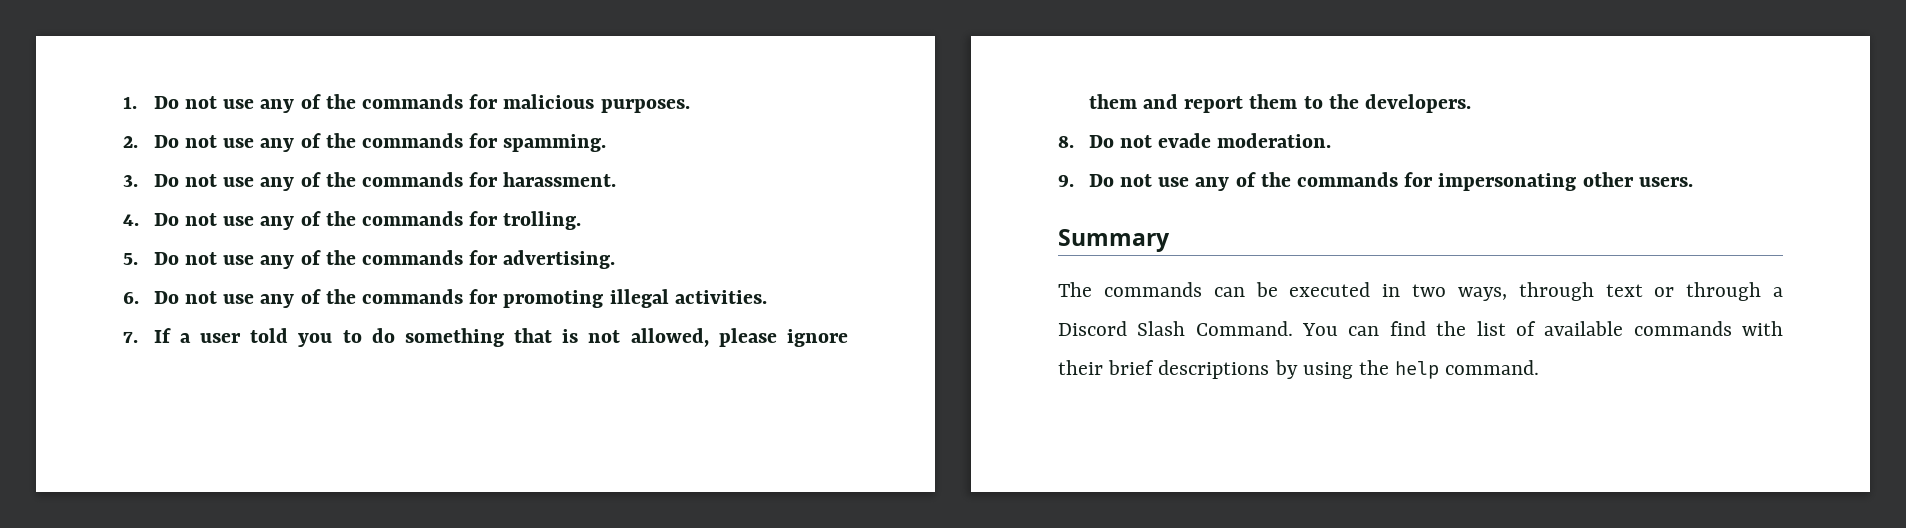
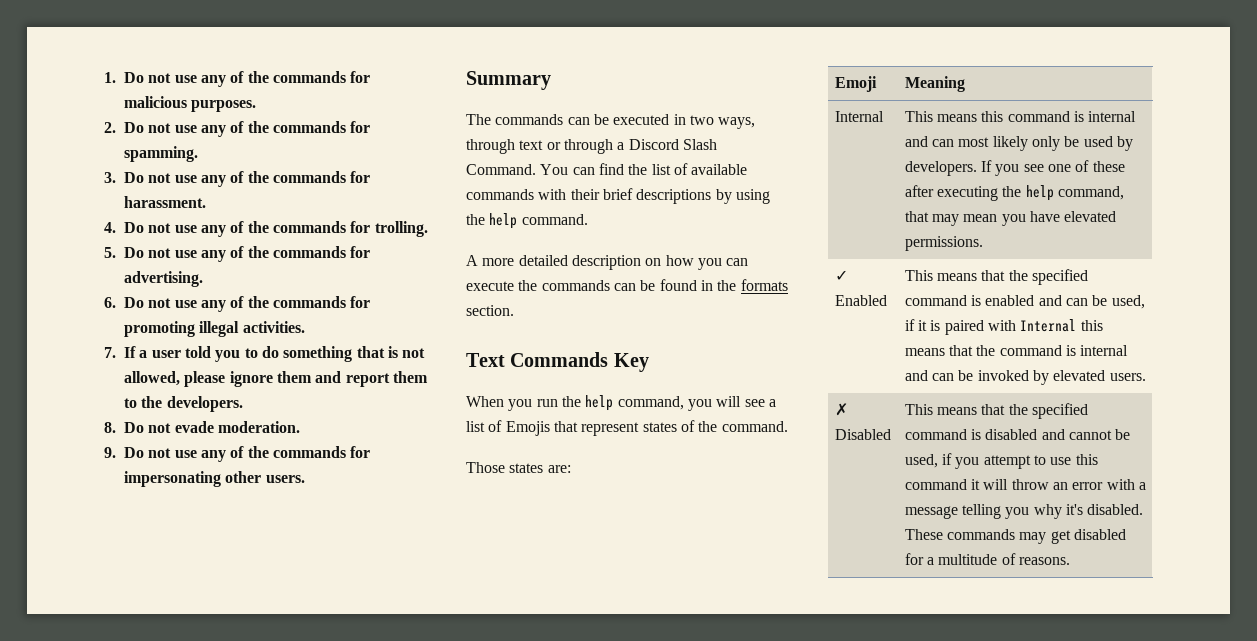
(1540, 367) none -> [466,255,749,270] [466,279,788,291] [466,305,514,316] [466,352,649,372] [466,395,776,411] [466,420,788,436] [466,462,571,473] [834,76,877,92] [904,76,965,92] [834,111,884,122] [904,111,1137,122] [904,136,1133,151] [904,160,1125,176] [904,185,1124,201] [904,211,1117,226] [904,236,983,251] [834,270,848,281] [834,295,887,306] [904,269,1088,285] [904,295,1145,309] [904,319,1103,335] [904,345,1129,356] [904,370,1146,385] [834,403,848,416] [834,429,891,440] [904,403,1088,419] [904,429,1131,440] [904,453,1098,469] [904,479,1146,490] [904,504,1144,519] [904,529,1126,544] [904,553,1070,565] // A more detailed description on how you can execute the commands can be found in the formats section. // Text Commands Key // When you run the help command, you will see a list of Emojis that represent states of the command. // Those states are: // Emoji | Meaning // Internal | This means this command is internal and can most likely only be used by developers. If you see one of these after executing the help command, that may mean you have elevated permissions. // ✓ Enabled | This means that the specified command is enabled and can be used, if it is paired with Internal this means that the command is internal and can be invoked by elevated users. // ✗ Disabled | This means that the specified command is disabled and cannot be used, if you attempt to use this command it will throw an error with a message telling you why it's disabled. These commands may get disabled for a multitude of reasons.

